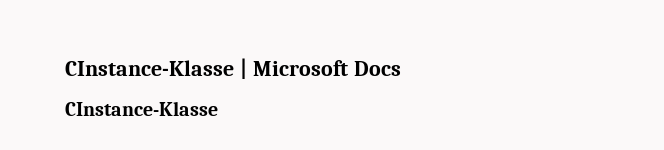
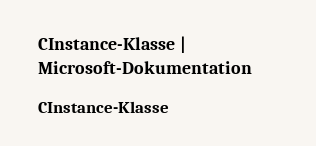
[252,60,401,76] Microsoft Docs -> [38,61,252,74] Microsoft-Dokumentation

